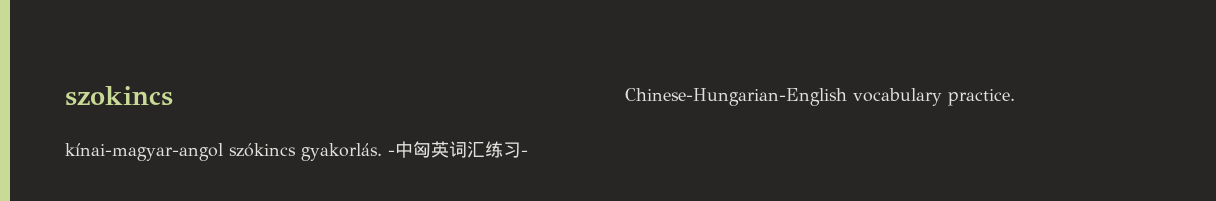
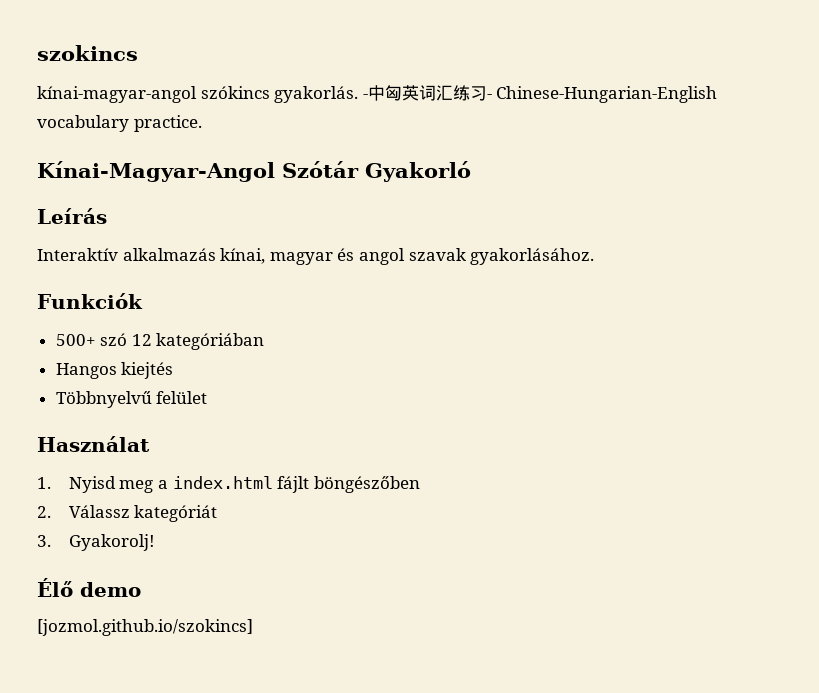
(1015, 97) none -> [37,161,471,182] [37,208,107,224] [37,248,595,265] [37,293,143,309] [55,333,265,350] [55,362,174,379] [55,391,208,408] [37,436,150,452] [37,476,420,493] [37,505,218,522] [37,534,155,551] [37,578,141,597] [37,619,253,636] // Kínai-Magyar-Angol Szótár Gyakorló // Leírás // Interaktív alkalmazás kínai, magyar és angol szavak gyakorlásához. // Funkciók // 500+ szó 12 kategóriában // Hangos kiejtés // Többnyelvű felület // Használat // 1. Nyisd meg a index.html fájlt böngészőben // 2. Válassz kategóriát // 3. Gyakorolj! // Élő demo // [jozmol.github.io/szokincs]

